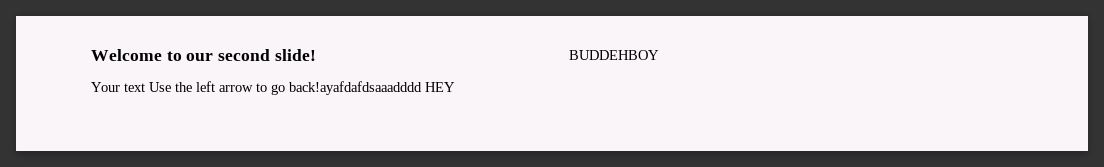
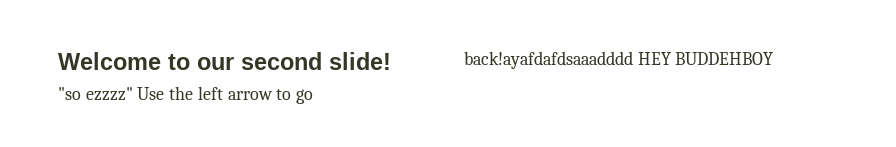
[91,82,145,92] Your text -> [58,87,133,101] "so ezzzz"

